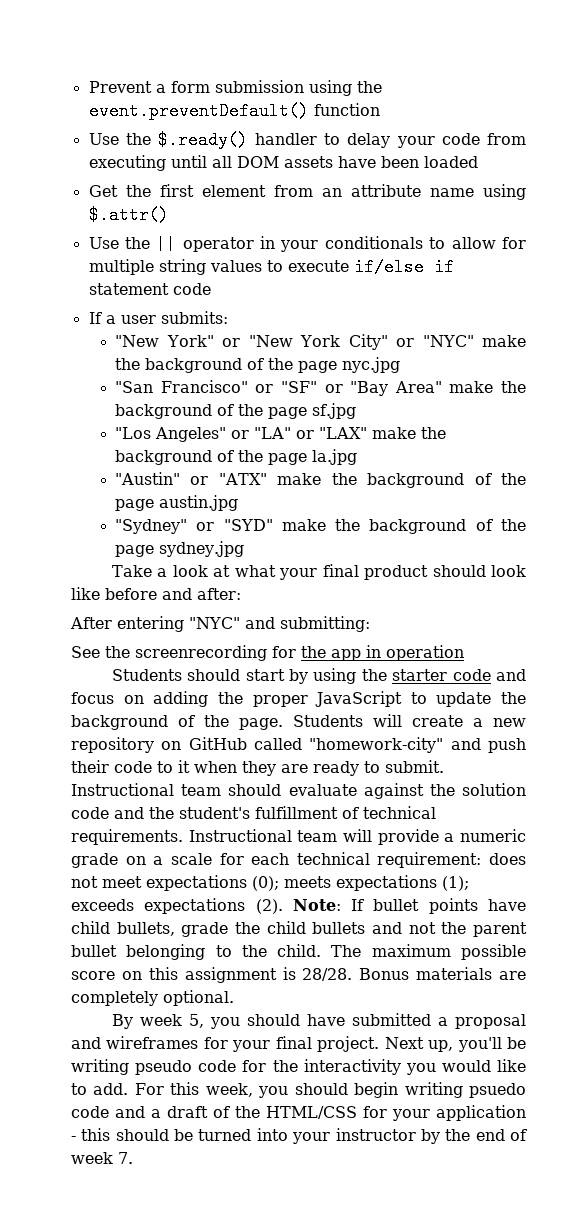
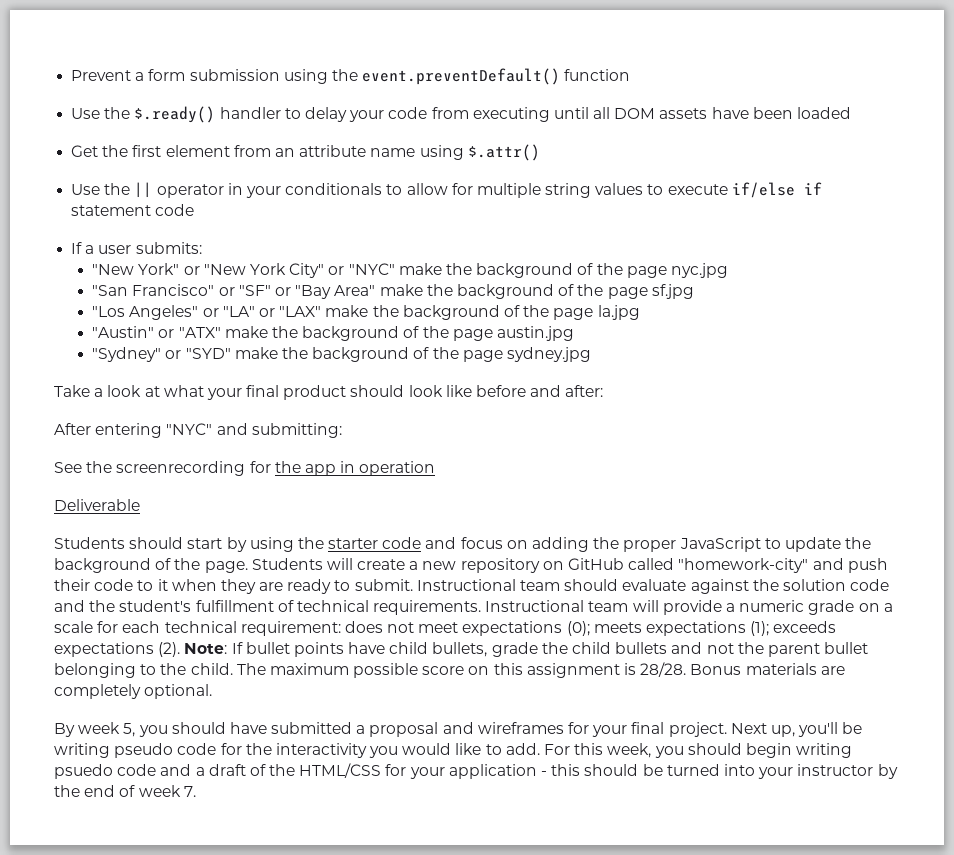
(464, 653) none -> [54,499,140,511] // Deliverable

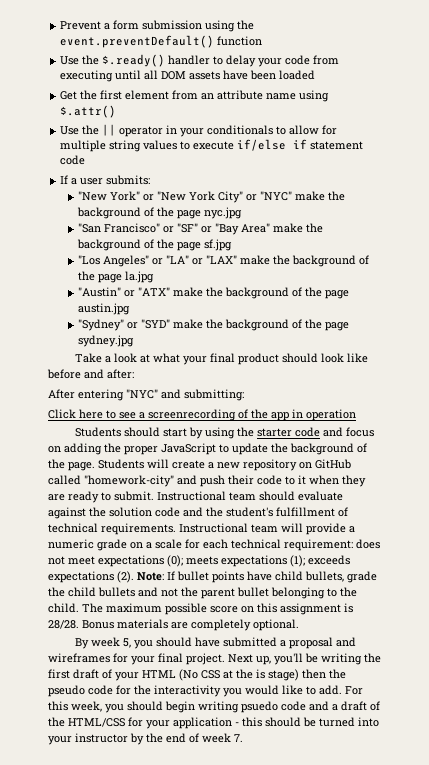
[54,461,271,476] See the screenrecording for -> [48,409,248,421] Click here to see a screenrecording of
[54,499,140,511] // Deliverable -> (356, 415) none
(110, 750) none -> [364,653,381,663] [48,669,346,681] the first draft of your HTML (No CSS at the is stage) then the

